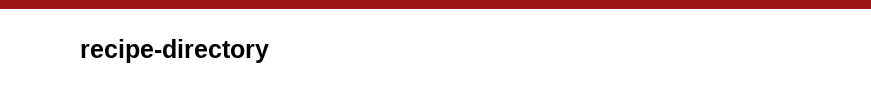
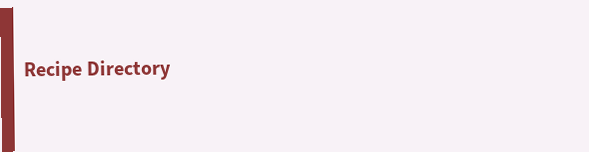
[80,39,269,63] recipe-directory -> [23,59,173,82] Recipe Directory

